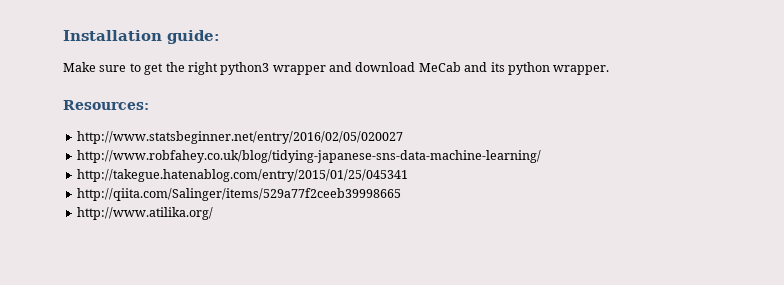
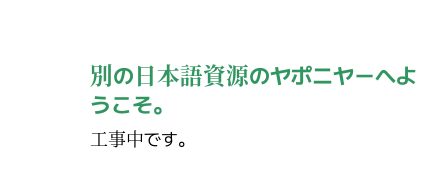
[63,30,220,44] [63,62,610,75] [63,100,149,110] [76,131,403,144] [76,150,541,163] [76,169,408,182] [76,188,401,201] [76,207,213,220] Installation guide: // Make sure to get the right python3 wrapper and download MeCab and its python wrapper. // Resources: // http://www.statsbeginner.net/entry/2016/02/05/020027 // http://www.robfahey.co.uk/blog/tidying-japanese-sns-data-machine-learning/ // http://takegue.hatenablog.com/entry/2015/01/25/045341 // http://qiita.com/Salinger/items/529a77f2ceeb39998665 // http://www.atilika.org/ -> [90,64,417,89] [90,96,174,115] [90,130,195,148] 別の日本語資源のヤポニヤーへようこそ。 // 工事中です。

